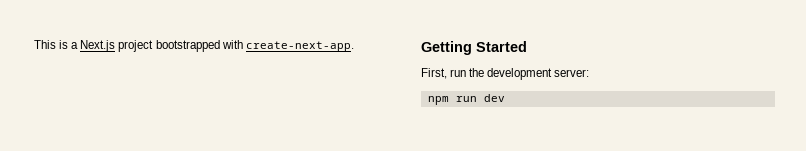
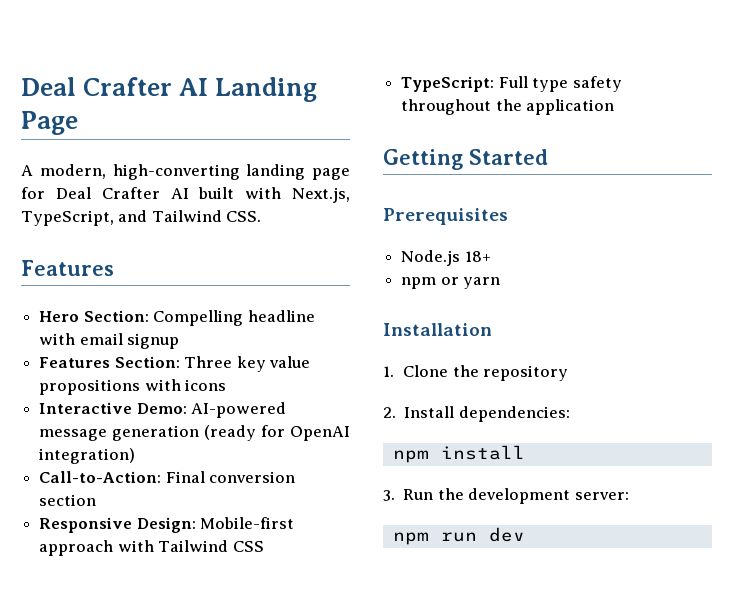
[34,40,354,52] [421,41,527,55] [421,68,467,79] This is a Next.js project bootstrapped with create-next-app. // Getting Started // First, run -> [21,77,318,102] [21,111,78,135] [21,164,350,180] [21,187,350,203] [21,210,262,226] [21,260,114,276] [39,310,315,326] [39,333,180,349] [39,356,310,372] [39,379,227,395] [39,402,287,418] [39,425,351,441] [39,448,136,464] [39,471,296,483] [39,494,97,506] [39,517,295,533] [39,540,264,556] [401,76,622,92] [401,99,615,115] [383,149,548,170] [383,208,508,225] [401,250,491,266] [401,277,501,289] [383,323,492,336] [383,365,569,381] [383,406,570,422] [392,445,525,463] [383,489,434,501] Deal Crafter AI Landing Page // A modern, high-converting landing page for Deal Crafter AI built with Next.js, TypeScript, and Tailwind CSS. // Features // Hero Section: Compelling headline with email signup // Features Section: Three key value propositions with icons // Interactive Demo: AI-powered message generation (ready for OpenAI integration) // Call-to-Action: Final conversion section // Responsive Design: Mobile-first approach with Tailwind CSS // TypeScript: Full type safety throughout the application // Getting Started // Prerequisites // Node.js 18+ // npm or yarn // Installation // 1. Clone the repository // 2. Install dependencies: // npm install // 3. Run

